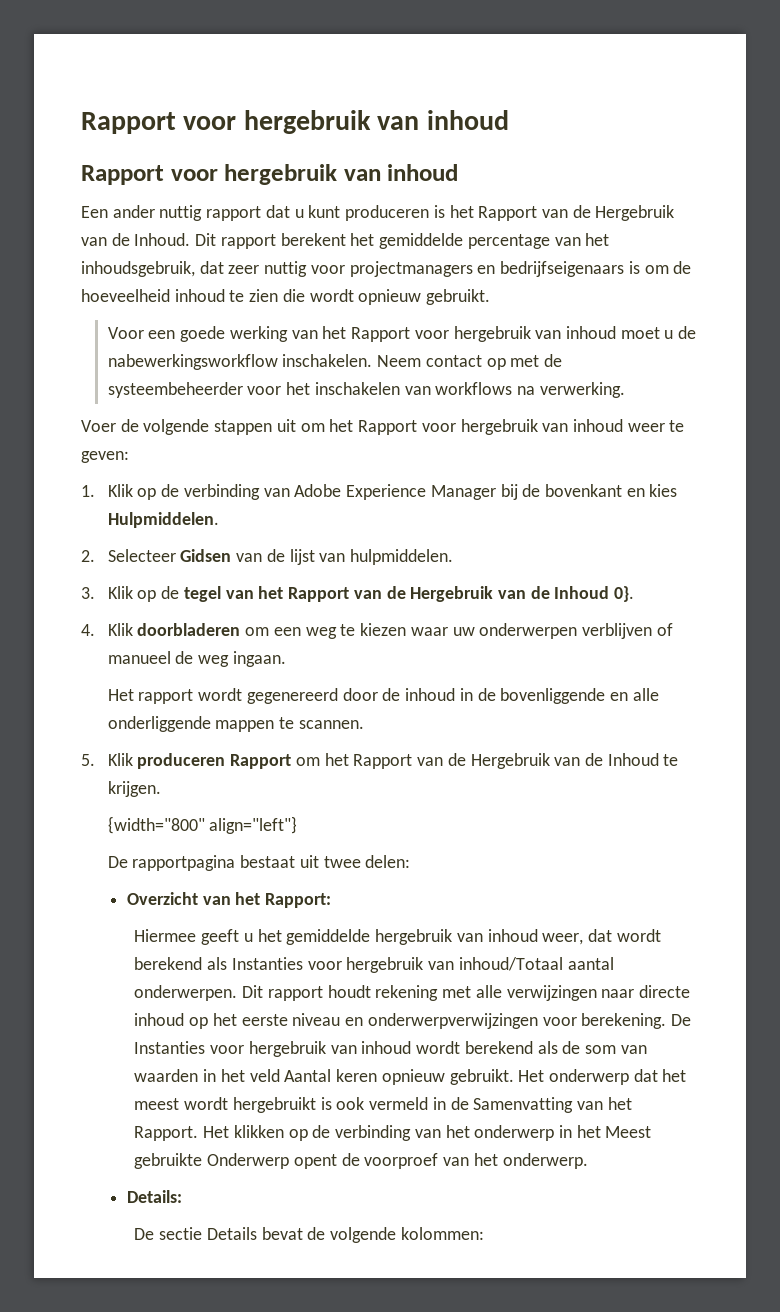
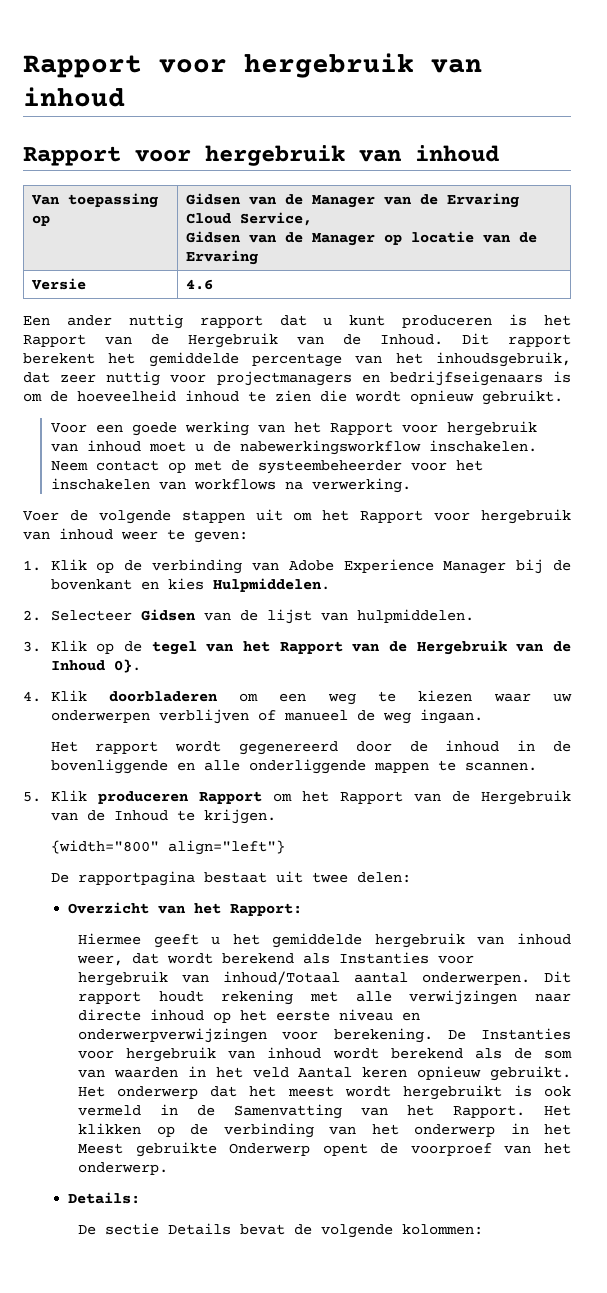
(459, 172) none -> [31,193,159,208] [32,215,51,226] [186,193,520,208] [186,212,313,226] [186,231,538,246] [186,250,259,265] [31,278,87,290] [186,279,214,290] // Van toepassing op | Gidsen van de Manager van de Ervaring Cloud Service, // Gidsen van de Manager op locatie van de Ervaring // Versie | 4.6

